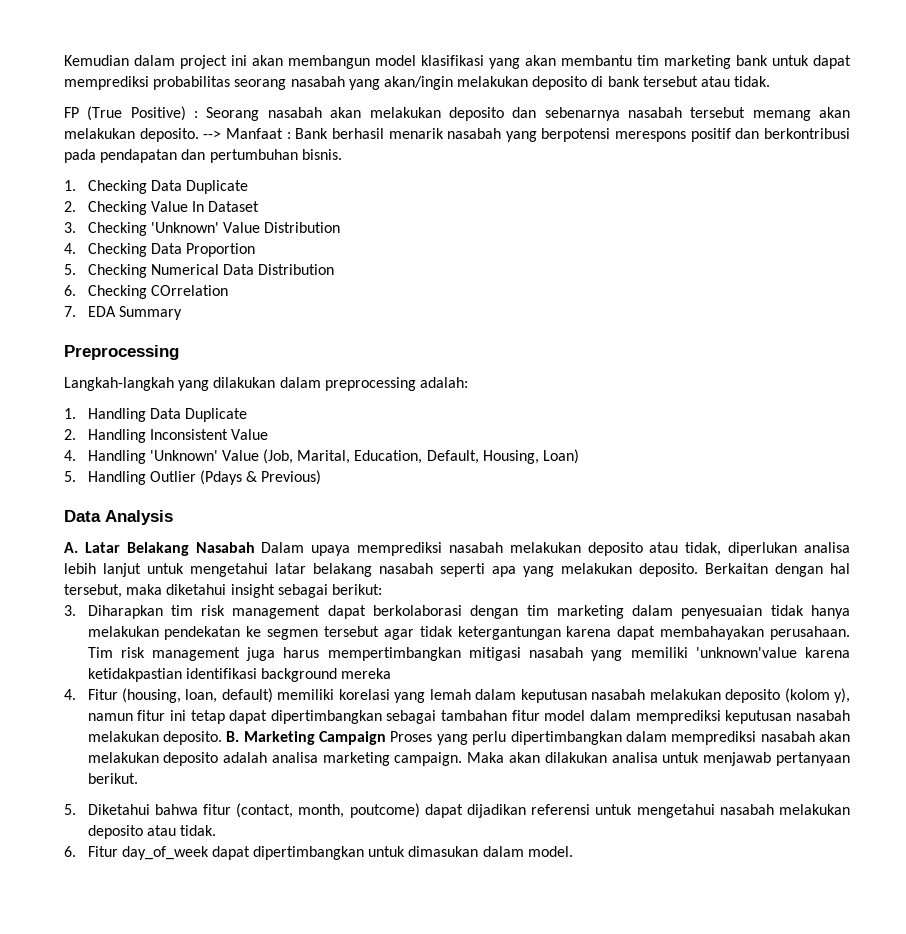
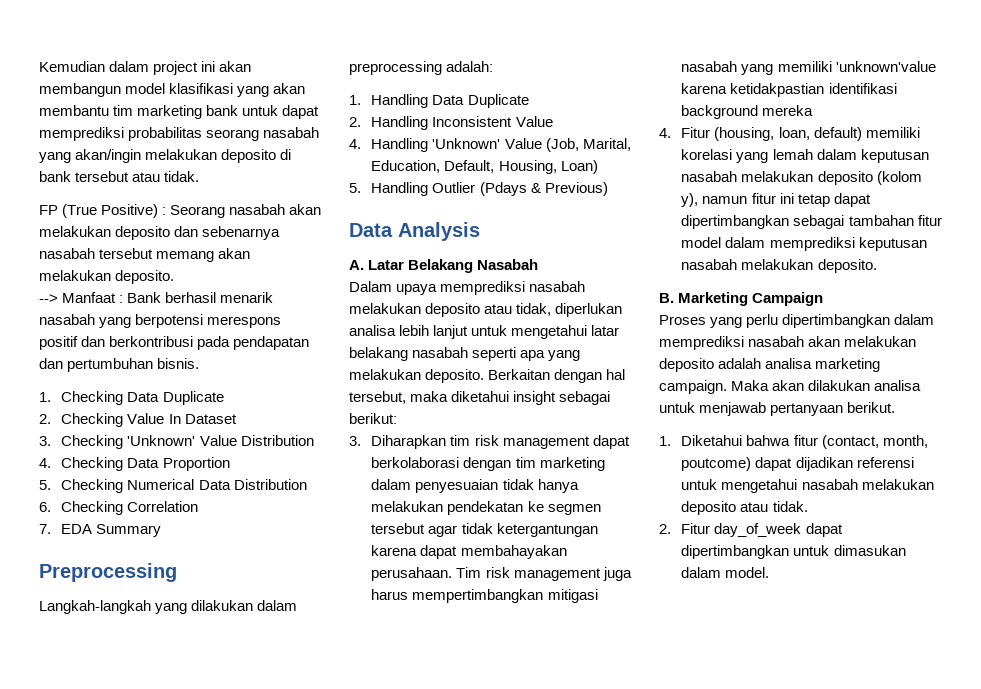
(199, 135) none -> (175, 277) //
[150,285,228,296] COrrelation -> [127,501,199,512] Correlation
(255, 547) none -> (539, 264) //
(222, 738) none -> (877, 266) //
(387, 738) none -> (824, 299) //
[64,804,76,815] 5. -> [659,436,671,446] 1.
[64,846,76,857] 6. -> [659,524,671,534] 2.

